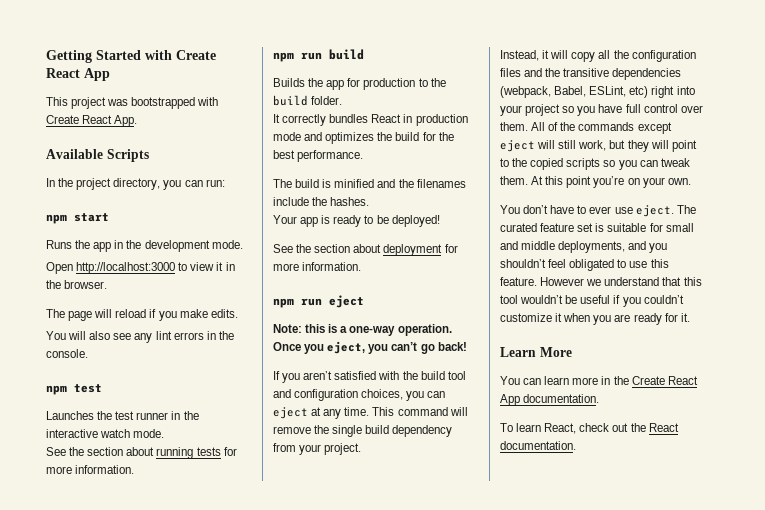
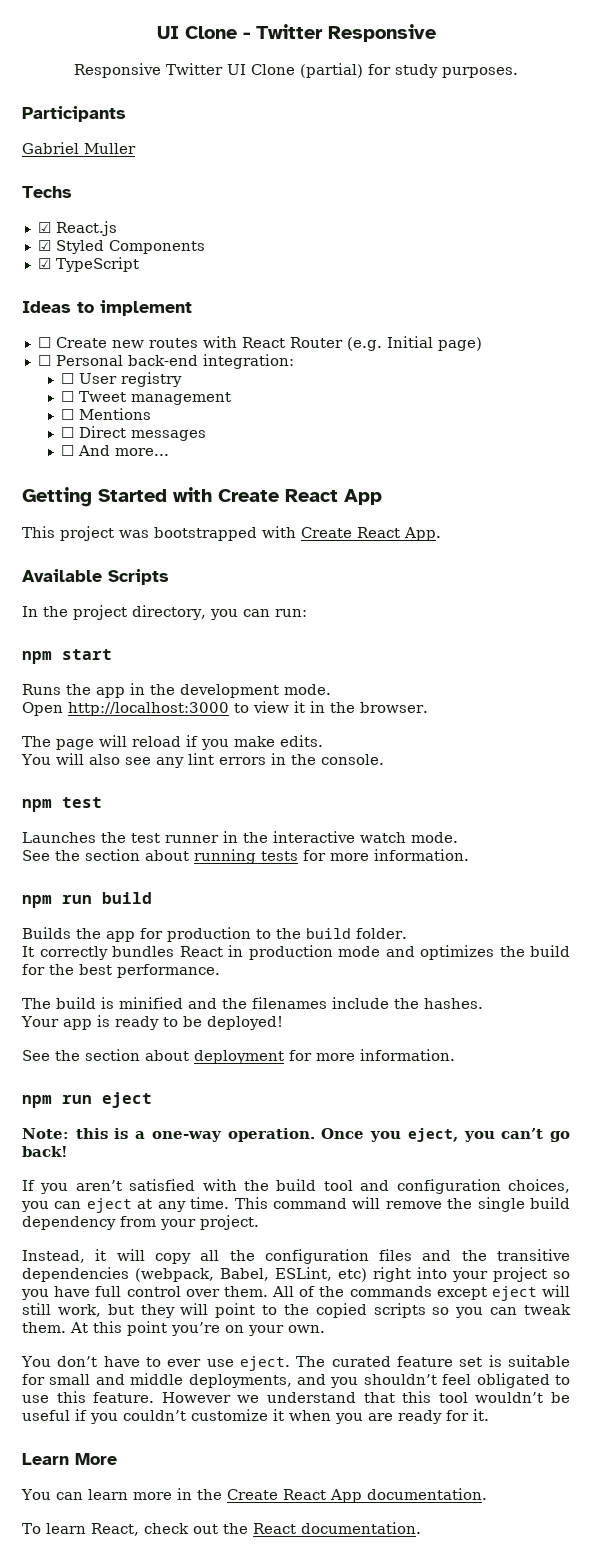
(46, 56) none -> [156,24,436,42] [74,63,518,78] [22,106,126,122] [22,142,136,154] [22,186,72,198] [37,221,117,236] [37,240,205,254] [37,257,139,272] [22,300,192,316] [37,336,482,351] [37,354,294,369] [61,372,183,387] [61,391,232,405] [61,408,152,420] [61,426,207,441] [61,445,170,456] UI Clone - Twitter Responsive // Responsive Twitter UI Clone (partial) for study purposes. // Participants // Gabriel Muller // Techs // ☑ React.js // ☑ Styled Components // ☑ TypeScript // Ideas to implement // ☐ Create new routes with React Router (e.g. Initial page) // ☐ Personal back-end integration: // ☐ User registry // ☐ Tweet management // ☐ Mentions // ☐ Direct messages // ☐ And more... //

